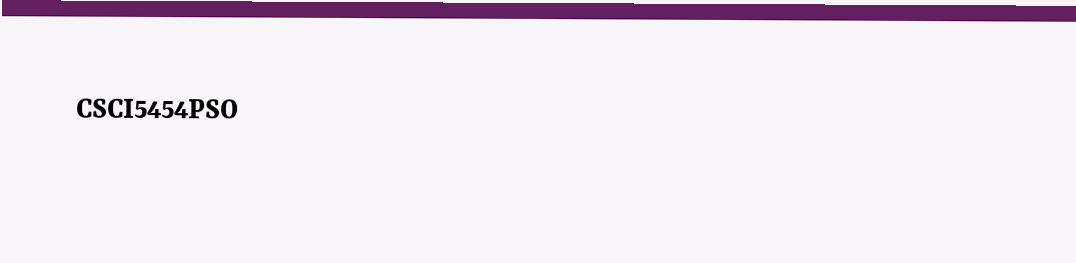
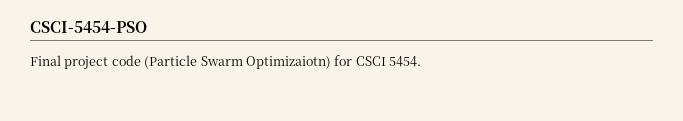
[76,98,239,119] CSCI5454PSO -> [30,21,147,33] [30,55,421,70] CSCI-5454-PSO // Final project code (Particle Swarm Optimizaiotn) for CSCI 5454.

